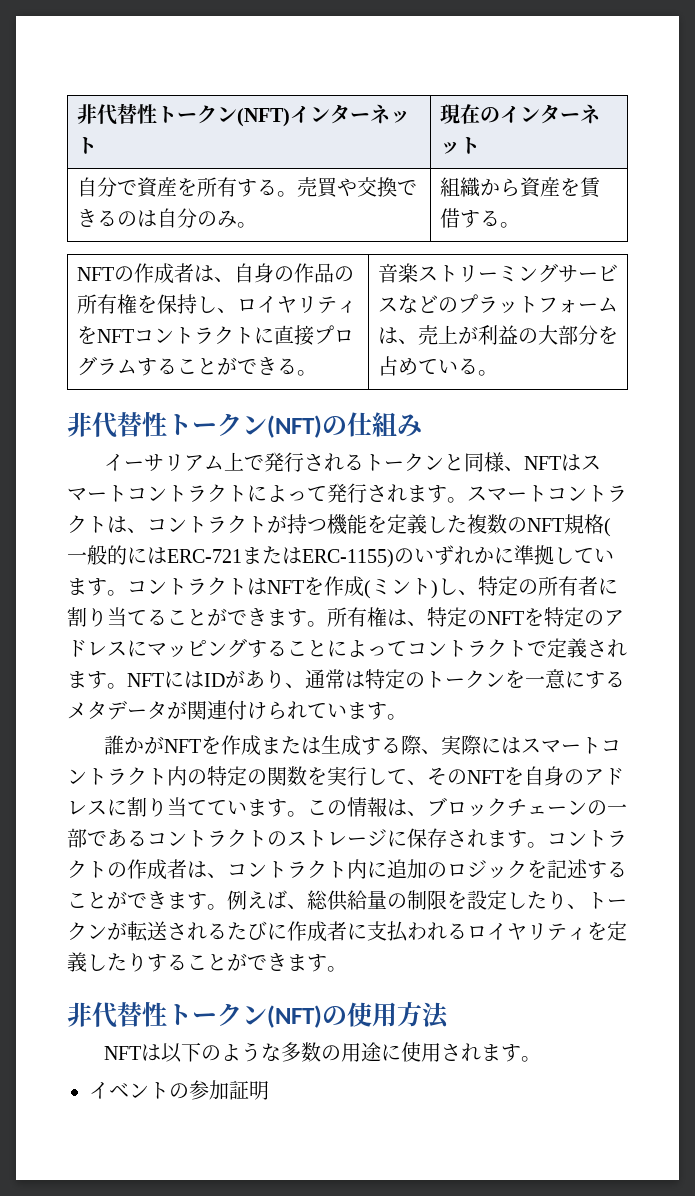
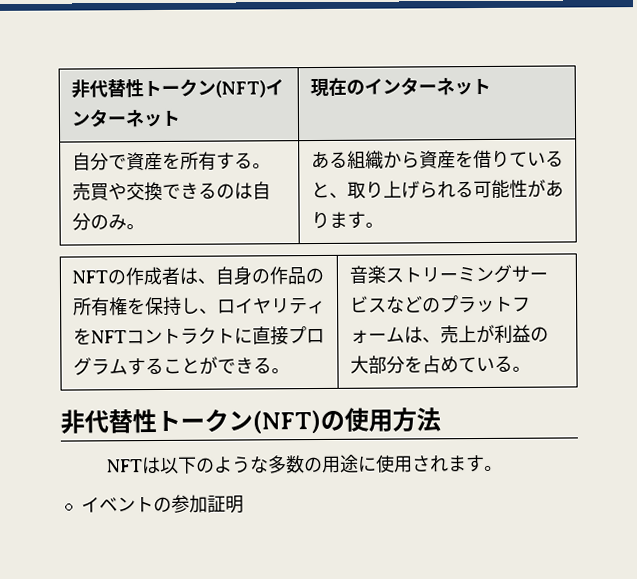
(257, 225) none -> [310,150,348,170] ある
[579,177,601,198] [439,208,500,228] 賃借する -> [472,149,564,169] [310,179,564,199] [310,211,366,230] 借りていると、取り上げられる可能性があります
[67,411,422,438] [103,452,601,472] [67,483,627,503] [67,514,611,537] [67,545,614,568] [67,576,618,599] [67,607,624,627] [67,638,627,658] [67,669,625,689] [67,700,407,720] [103,735,621,756] [67,766,624,786] [67,797,627,817] [67,828,627,848] [67,859,627,880] [67,890,627,911] [67,921,627,942] [67,952,347,972] // 非代替性トークン(NFT)の仕組み // イーサリアム上で発行されるトークンと同様、NFTはスマートコントラクトによって発行されます。スマートコントラクトは、コントラクトが持つ機能を定義した複数のNFT規格(一般的にはERC-721またはERC-1155)のいずれかに準拠しています。コントラクトはNFTを作成(ミント)し、特定の所有者に割り当てることができます。所有権は、特定のNFTを特定のアドレスにマッピングすることによってコントラクトで定義されます。NFTにはIDがあり、通常は特定のトークンを一意にするメタデータが関連付けられています。 // 誰かがNFTを作成または生成する際、実際にはスマートコントラクト内の特定の関数を実行して、そのNFTを自身のアドレスに割り当てています。この情報は、ブロックチェーンの一部であるコントラクトのストレージに保存されます。コントラクトの作成者は、コントラクト内に追加のロジックを記述することができます。例えば、総供給量の制限を設定したり、トークンが転送されるたびに作成者に支払われるロイヤリティを定義したりすることができます。 -> (531, 369) none

